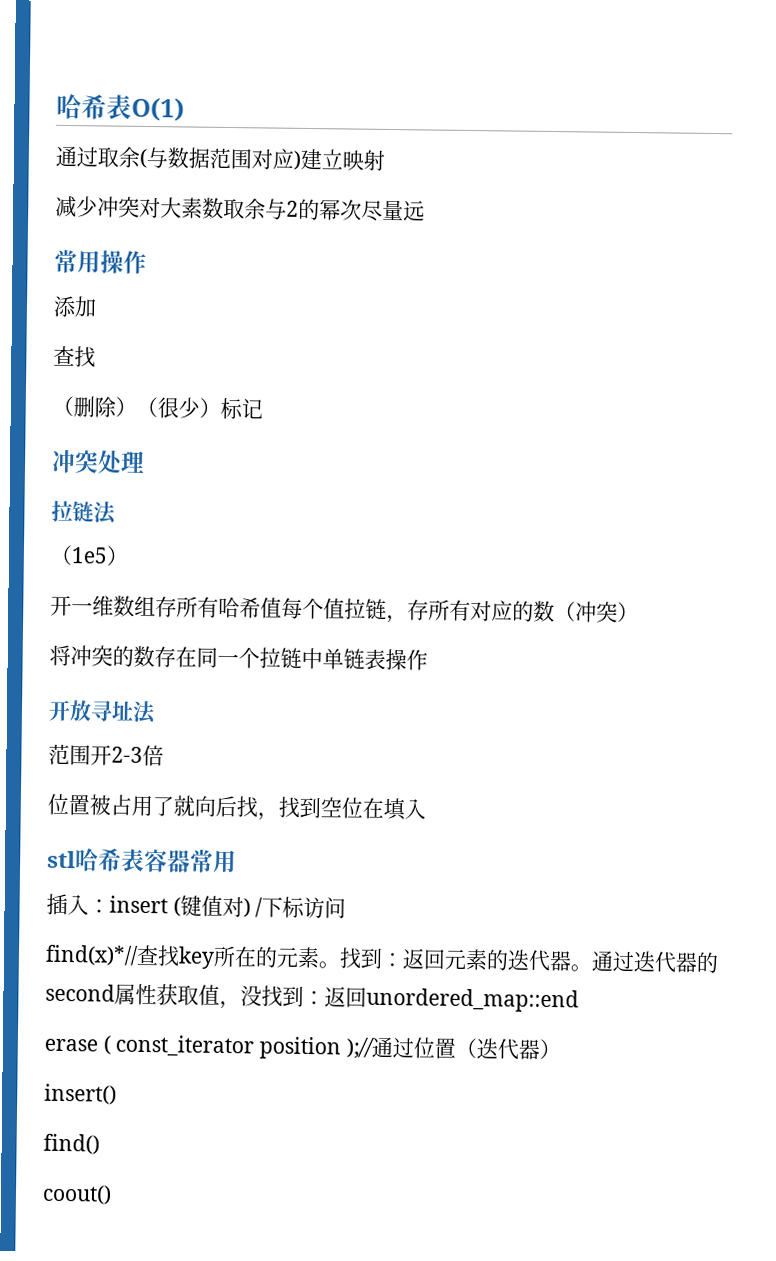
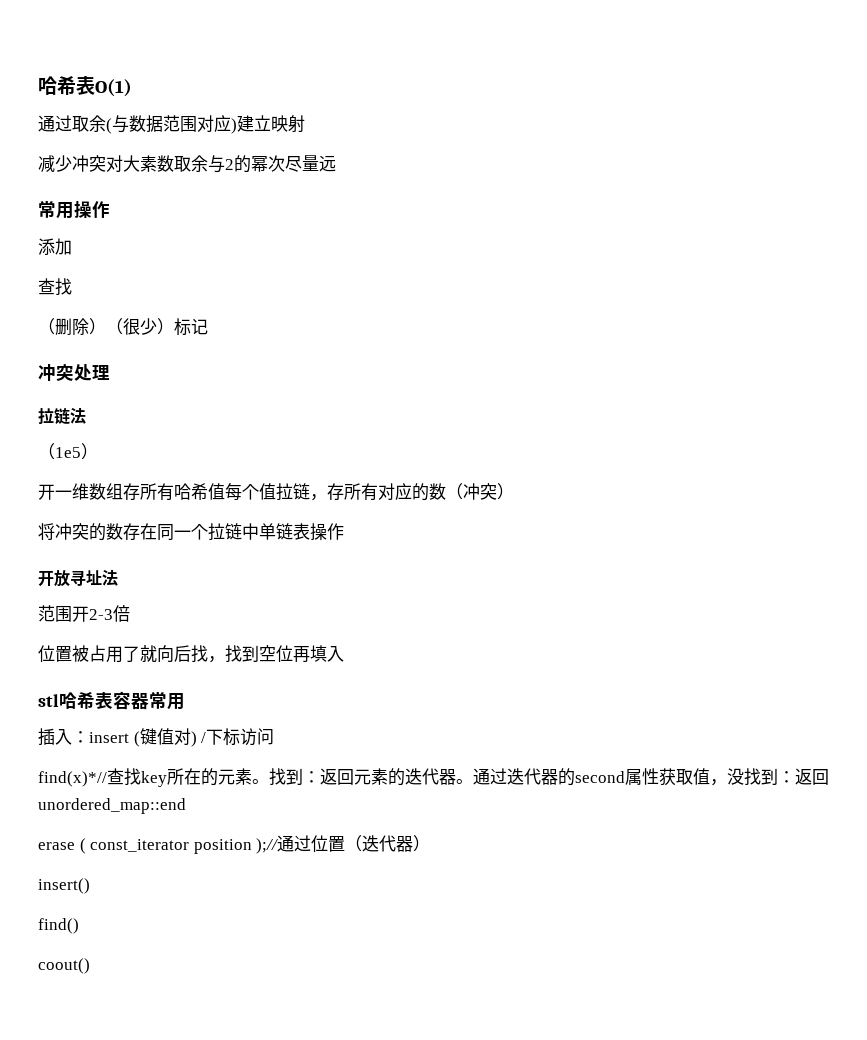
[362,797,384,819] 在 -> [293,646,310,663] 再

